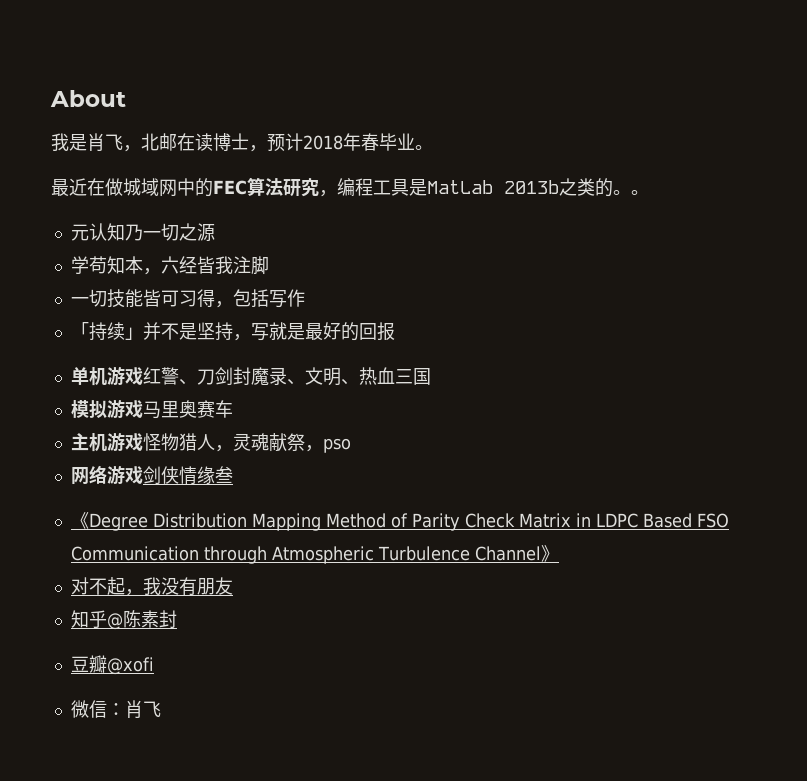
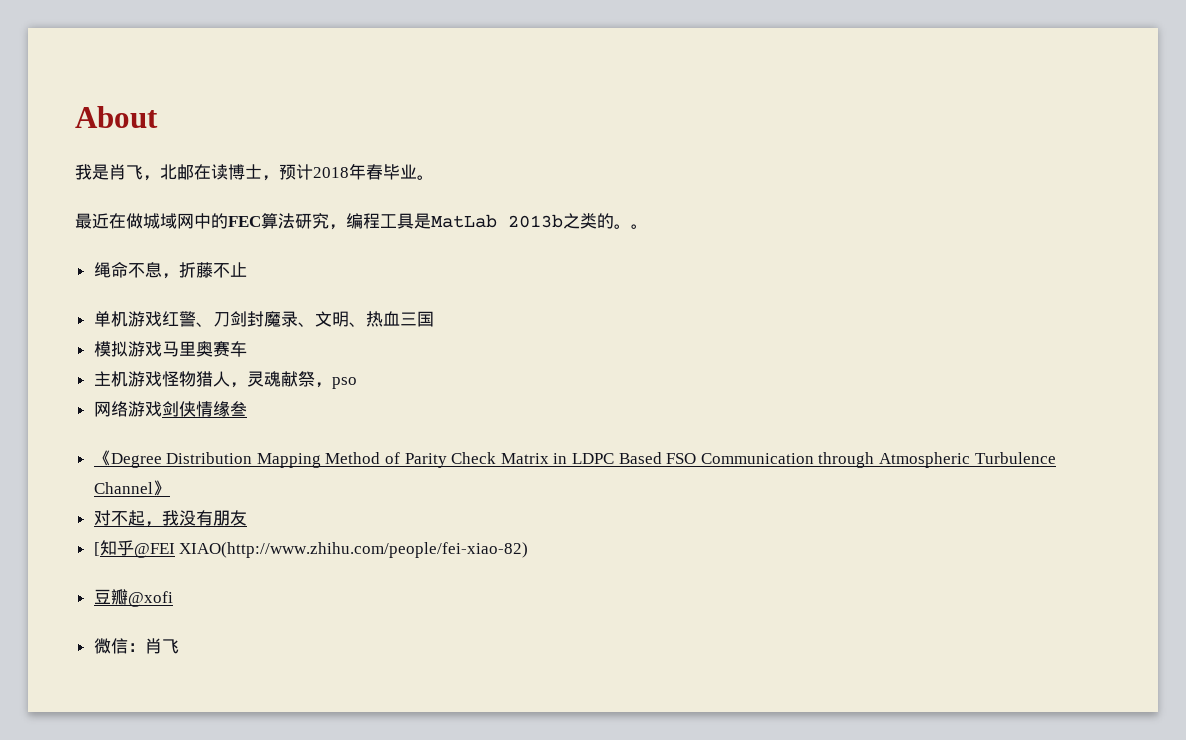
[70,223,215,242] [70,256,269,275] [70,289,305,308] [70,322,395,341] 元认知乃一切之源 // 学苟知本，六经皆我注脚 // 一切技能皆可习得，包括写作 // 「持续」并不是坚持，写就是最好的回报 -> [93,262,247,279] 绳命不息，折藤不止
[70,610,177,630] 知乎@陈素封 -> [93,540,529,558] [知乎@FEI XIAO(http://www.zhihu.com/people/fei-xiao-82)

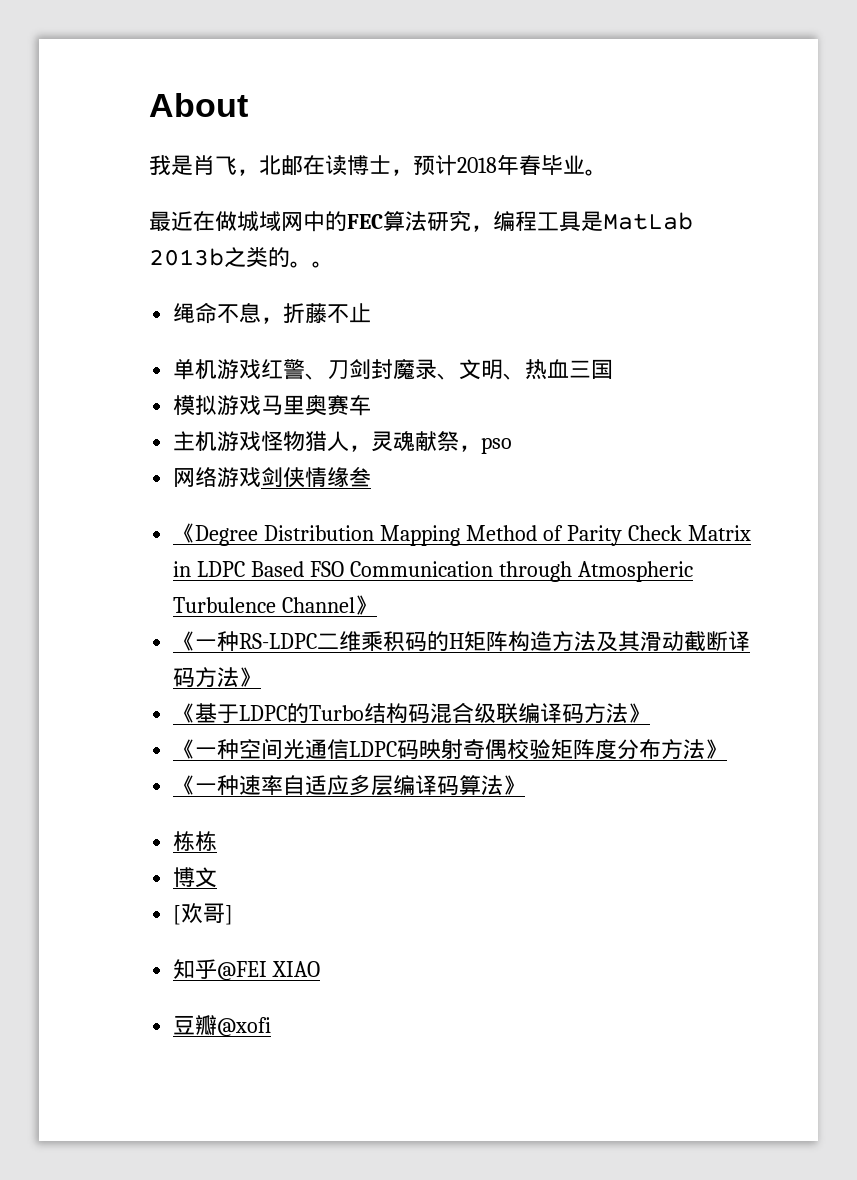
[93,510,247,527] 对不起，我没有朋友 -> [173,631,751,652] [173,667,262,688] [173,702,651,724] [173,738,728,760] [173,775,526,796] [173,831,218,851] [173,867,218,888] 《一种RS-LDPC二维乘积码的H矩阵构造方法及其滑动截断译码方法》 // 《基于LDPC的Turbo结构码混合级联编译码方法》 // 《一种空间光通信LDPC码映射奇偶校验矩阵度分布方法》 // 《一种速率自适应多层编译码算法》 // 栋栋 // 博文
(100, 549) none -> [181,903,234,925] 欢哥] //
[179,542,529,558] XIAO(http://www.zhihu.com/people/fei-xiao-82) -> [272,961,321,977] XIAO
[93,638,179,654] // 微信：肖飞 -> (272, 1027) none

